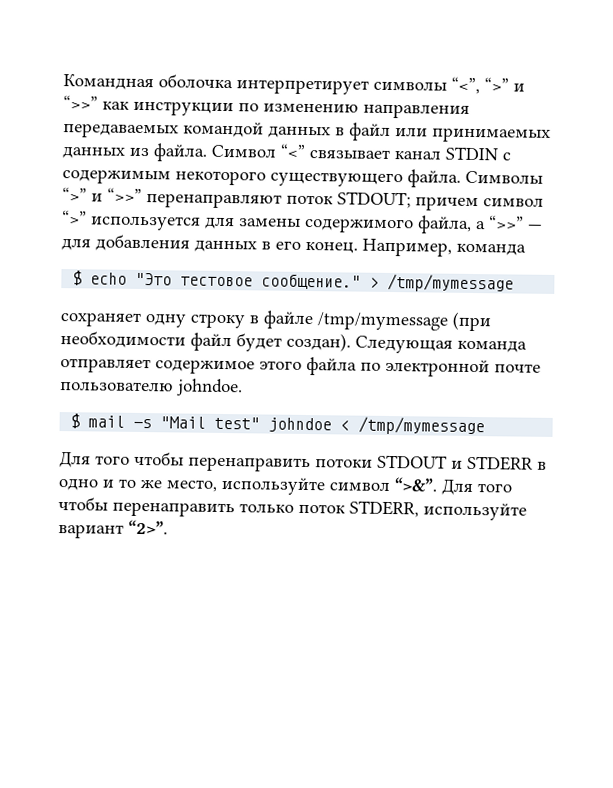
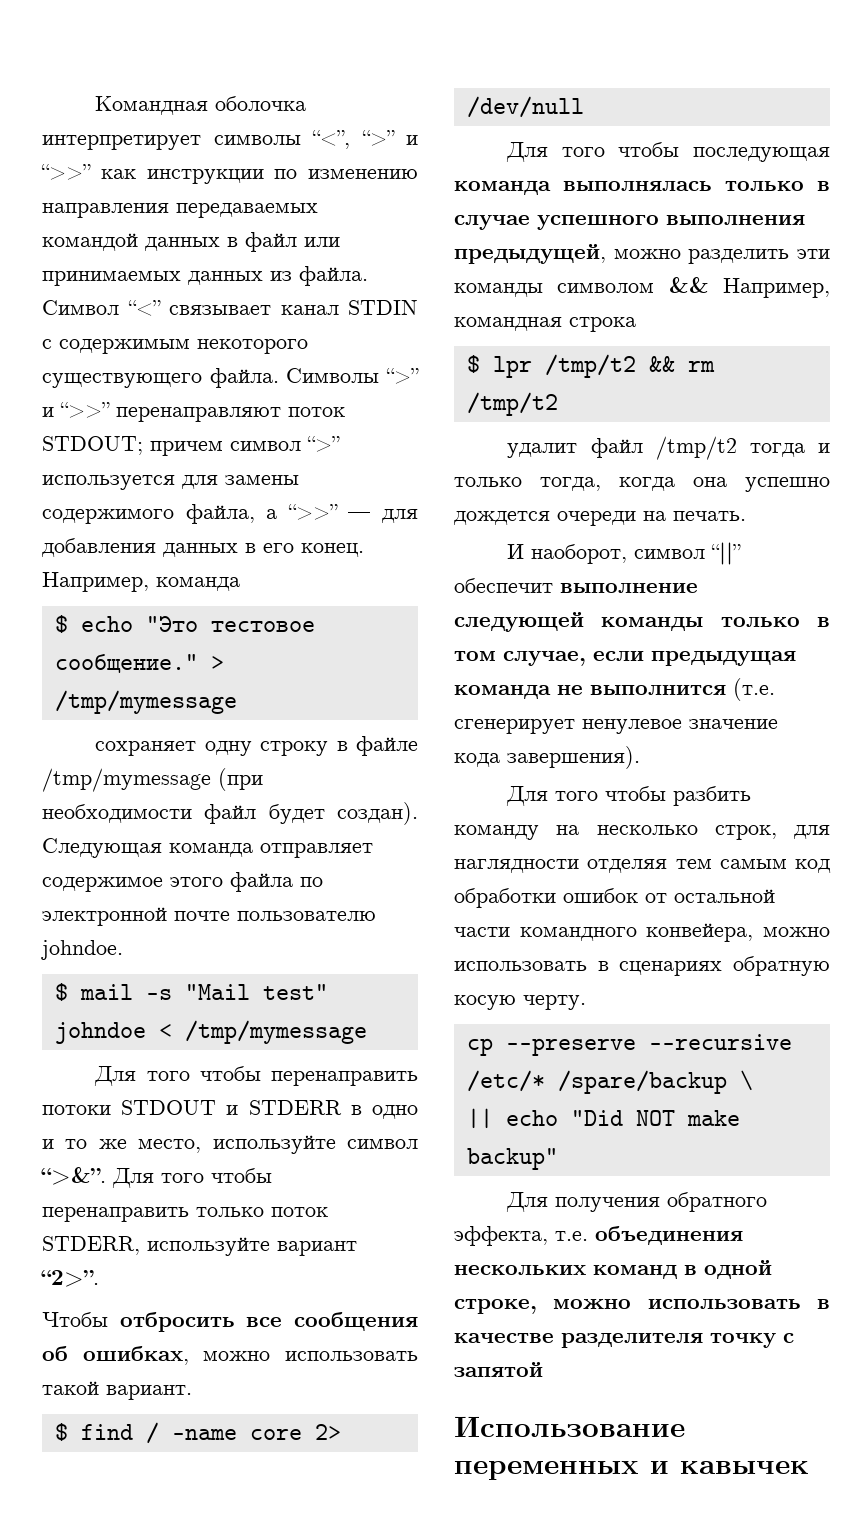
(168, 527) none -> [42,1312,418,1332] [42,1346,418,1365] [42,1381,192,1400] [54,1422,341,1444] [466,96,584,118] [506,142,830,162] [454,181,830,195] [454,215,805,230] [454,244,830,264] [454,277,830,298] [454,317,636,332] [466,354,715,378] [466,392,558,416] [507,436,830,460] [454,477,830,492] [454,511,746,526] [507,542,742,565] [454,578,698,593] [454,612,830,632] [454,651,796,666] [454,678,775,701] [454,719,778,734] [454,746,640,769] [506,786,752,806] [454,825,830,840] [454,859,831,873] [454,888,775,908] [454,923,830,942] [454,956,830,976] [454,995,586,1010] [466,1034,792,1056] [466,1070,753,1094] [466,1108,740,1129] [466,1148,558,1170] [506,1192,768,1212] [454,1226,743,1246] [454,1260,772,1279] [454,1299,830,1314] [454,1333,794,1348] [454,1362,543,1377] [454,1416,685,1437] [454,1461,809,1480] // Чтобы отбросить все сообщения об ошибках, можно использовать такой вариант. // $ find / -name core 2> /dev/null // Для того чтобы последующая команда выполнялась только в случае успешного выполнения предыдущей, можно разделить эти команды символом && Например, командная строка // $ lpr /tmp/t2 && rm /tmp/t2 // удалит файл /tmp/t2 тогда и только тогда, когда она успешно дождется очереди на печать. // И наоборот, символ “||” обеспечит выполнение следующей команды только в том случае, если предыдущая команда не выполнится (т.е. сгенерирует ненулевое значение кода завершения). // Для того чтобы разбить команду на несколько строк, для наглядности отделяя тем самым код обработки ошибок от остальной части командного конвейера, можно использовать в сценариях обратную косую черту. // ср --preserve --recursive /etc/* /spare/backup \ // || echo "Did NOT make backup" // Для получения обратного эффекта, т.е. объединения нескольких команд в одной строке, можно использовать в качестве разделителя точку с запятой // Использование переменных и кавычек

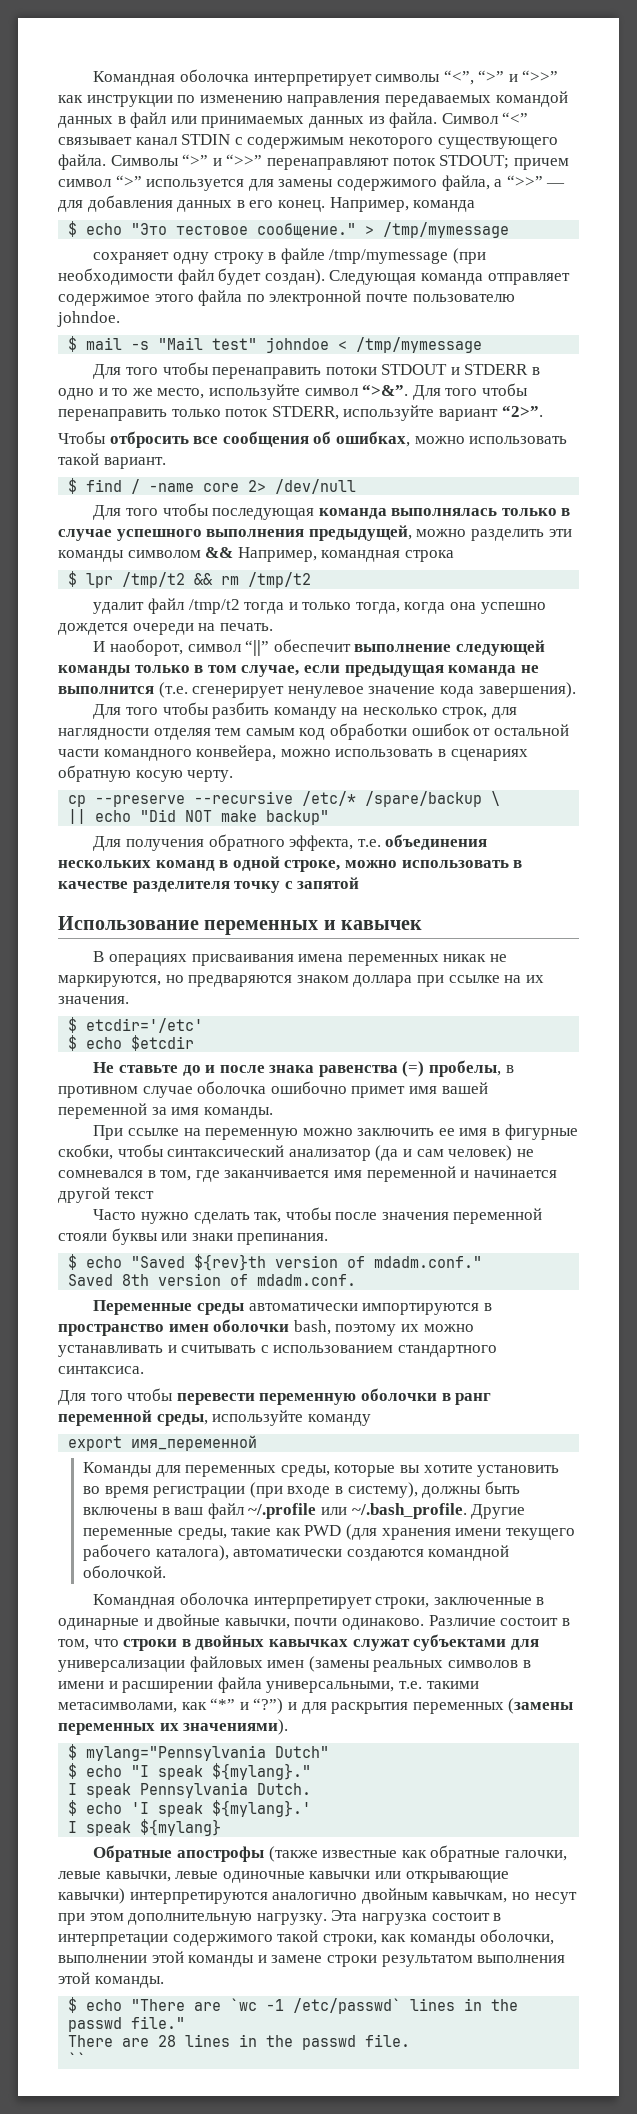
(809, 1467) none -> [93,951,507,966] [58,975,544,987] [58,996,129,1004] [68,1017,204,1033] [68,1035,195,1051] [93,1060,514,1077] [58,1081,488,1098] [58,1103,273,1119] [93,1124,578,1140] [58,1144,534,1161] [58,1166,557,1182] [58,1187,154,1203] [93,1207,543,1224] [58,1228,329,1245] [68,1254,483,1271] [68,1273,357,1286] [93,1300,492,1315] [58,1319,474,1336] [58,1345,497,1357] [58,1366,144,1374] [58,1388,492,1405] [58,1410,371,1426] [68,1435,258,1451] [83,1462,560,1477] [83,1481,520,1498] [83,1503,526,1519] [83,1524,575,1540] [83,1544,510,1561] [83,1565,167,1578] [93,1592,545,1609] [58,1614,570,1630] [58,1634,539,1651] [58,1656,531,1672] [58,1677,479,1693] [58,1698,574,1714] [58,1719,289,1735] [68,1744,330,1761] [68,1763,312,1780] [68,1782,312,1798] [68,1800,312,1817] [68,1819,222,1836] [93,1845,567,1862] [58,1871,509,1883] [58,1888,577,1904] [58,1910,502,1925] [58,1929,554,1946] [58,1951,566,1967] [58,1972,164,1988] [68,1997,519,2014] [68,2016,186,2032] [68,2034,411,2050] [68,2052,87,2065] // В операциях присваивания имена переменных никак не маркируются, но предваряются знаком доллара при ссылке на их значения. // $ etcdir='/etc' // $ echo $etcdir // Не ставьте до и после знака равенства (=) пробелы, в противном случае оболочка ошибочно примет имя вашей переменной за имя команды. // При ссылке на переменную можно заключить ее имя в фигурные скобки, чтобы синтаксический анализатор (да и сам человек) не сомневался в том, где заканчивается имя переменной и начинается другой текст // Часто нужно сделать так, чтобы после значения переменной стояли буквы или знаки препинания. // $ echo "Saved ${rev}th version of mdadm.conf." // Saved 8th version of mdadm.conf. // Переменные среды автоматически импортируются в пространство имен оболочки bash, поэтому их можно устанавливать и считывать с использованием стандартного синтаксиса. // Для того чтобы перевести переменную оболочки в ранг переменной среды, используйте команду // export имя_переменной // Команды для переменных среды, которые вы хотите установить во время регистрации (при входе в систему), должны быть включены в ваш файл ~/.profile или ~/.bash_profile. Другие переменные среды, такие как PWD (для хранения имени текущего рабочего каталога), автоматически создаются командной оболочкой. // Командная оболочка интерпретирует строки, заключенные в одинарные и двойные кавычки, почти одинаково. Различие состоит в том, что строки в двойных кавычках служат субъектами для универсализации файловых имен (замены реальных символов в имени и расширении файла универсальными, т.е. такими метасимволами, как “*” и “?”) и для раскрытия переменных (замены переменных их значениями). // $ mylang="Pennsylvania Dutch" // $ echo "I speak ${mylang}." // I speak Pennsylvania Dutch. // $ echo 'I speak ${mylang}.' // I speak ${mylang} // Обратные апострофы (также известные как обратные галочки, левые кавычки, левые одиночные кавычки или открывающие кавычки) интерпретируются аналогично двойным кавычкам, но несут при этом дополнительную нагрузку. Эта нагрузка состоит в интерпретации содержимого такой строки, как команды оболочки, выполнении этой команды и замене строки результатом выполнения этой команды. // $ echo "There are `wc -1 /etc/passwd` lines in the passwd file." // There are 28 lines in the passwd file. // ``

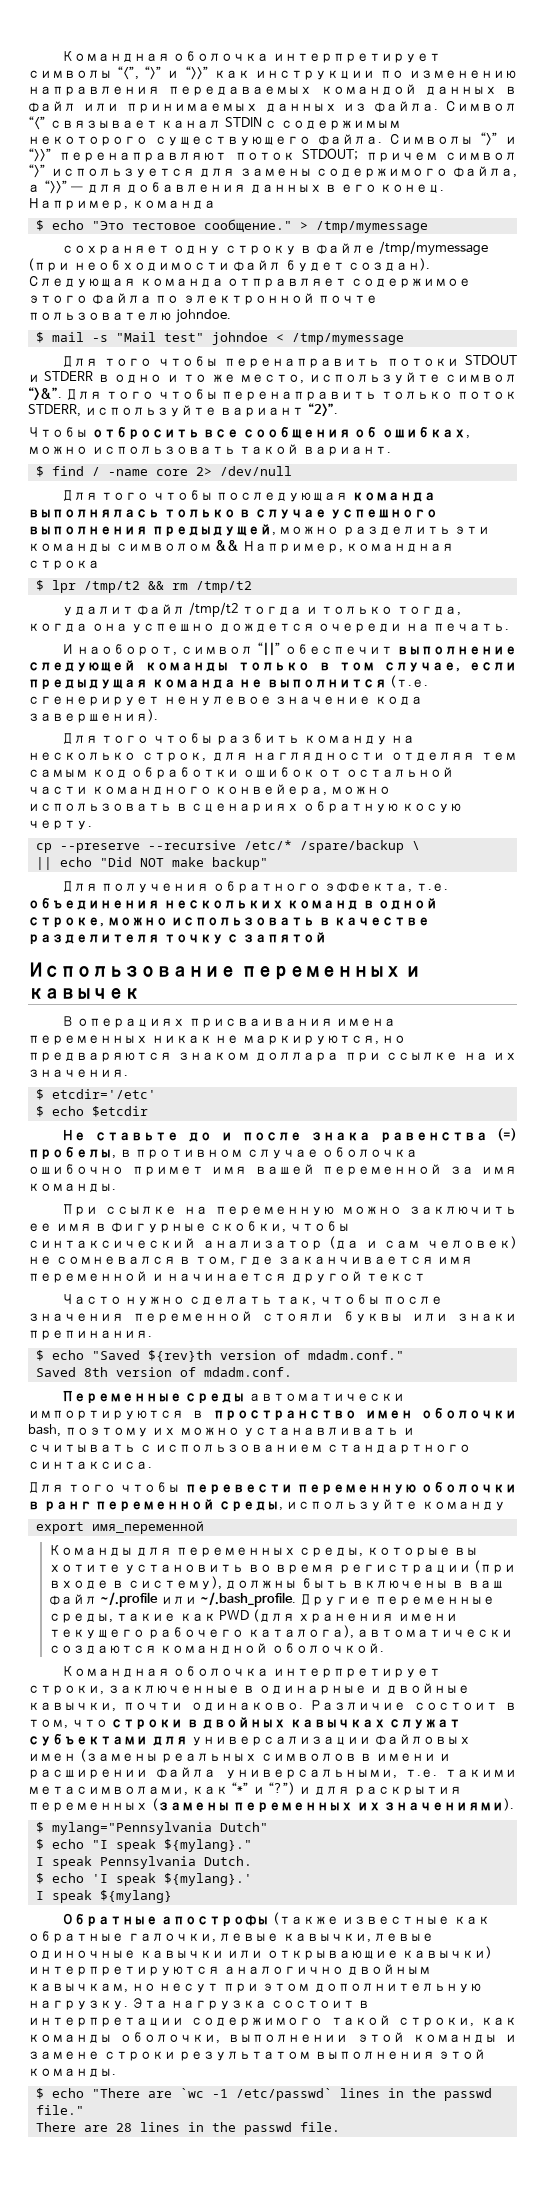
[68,2052,87,2065] // `` -> (340, 2127) none

